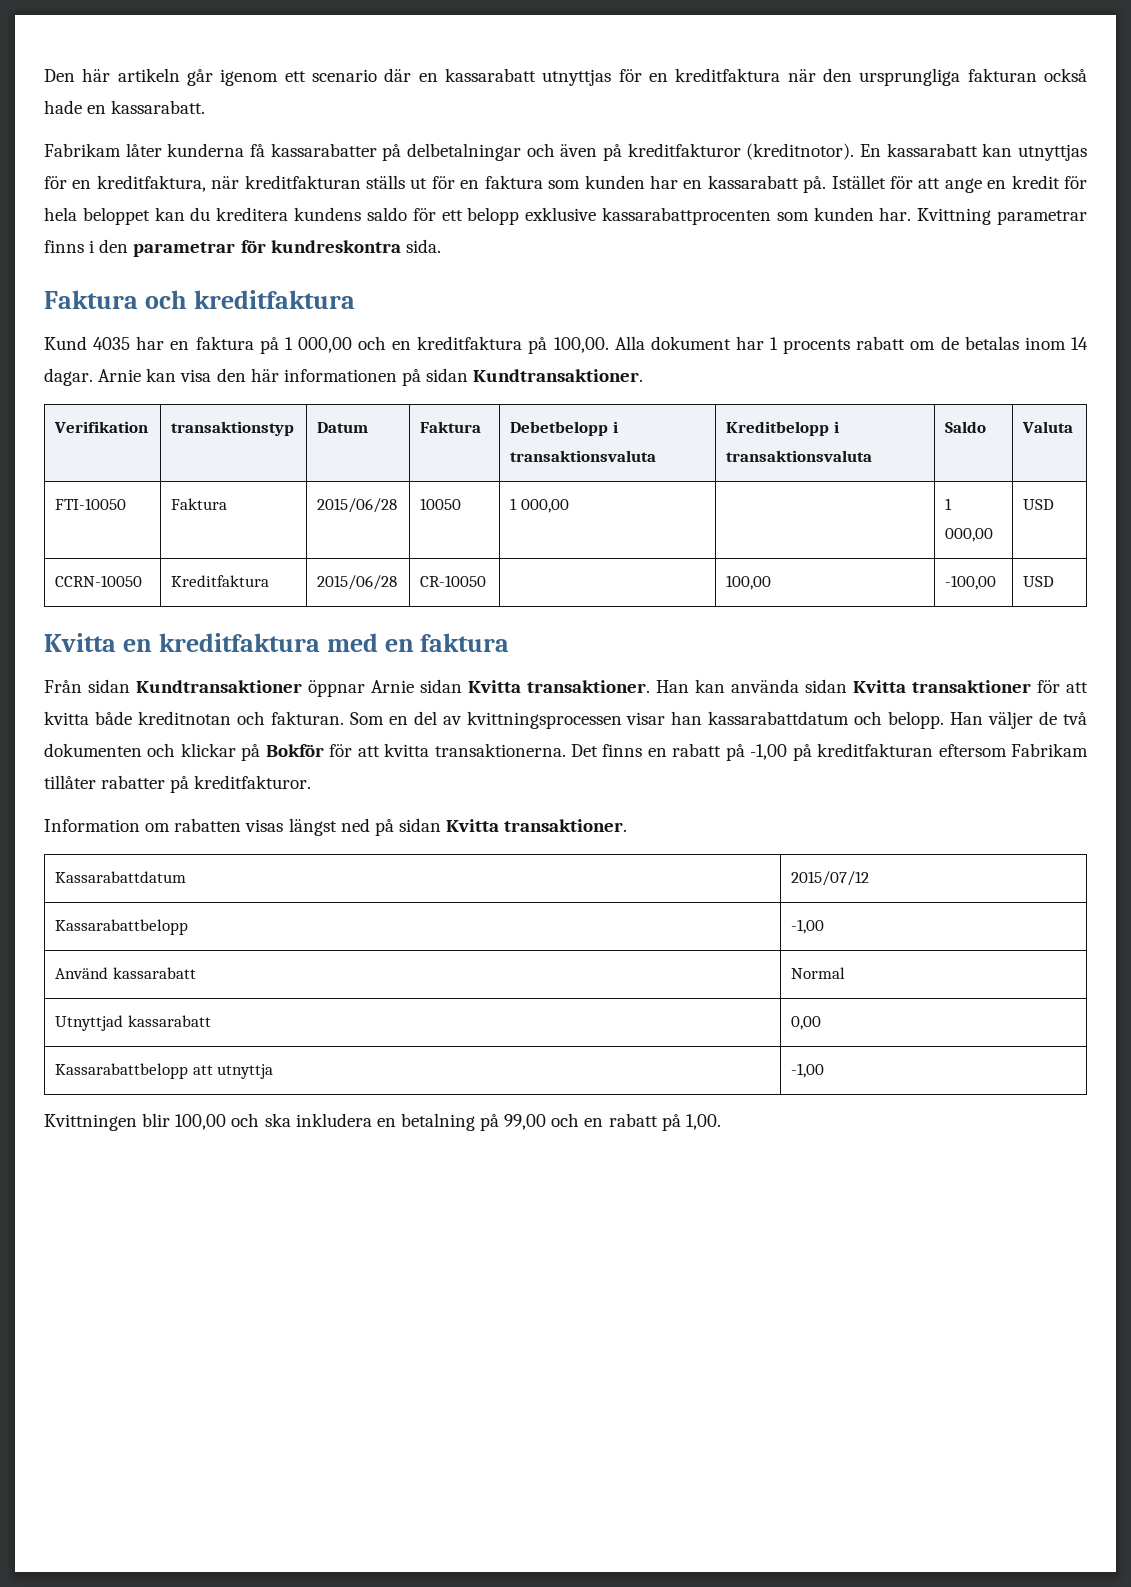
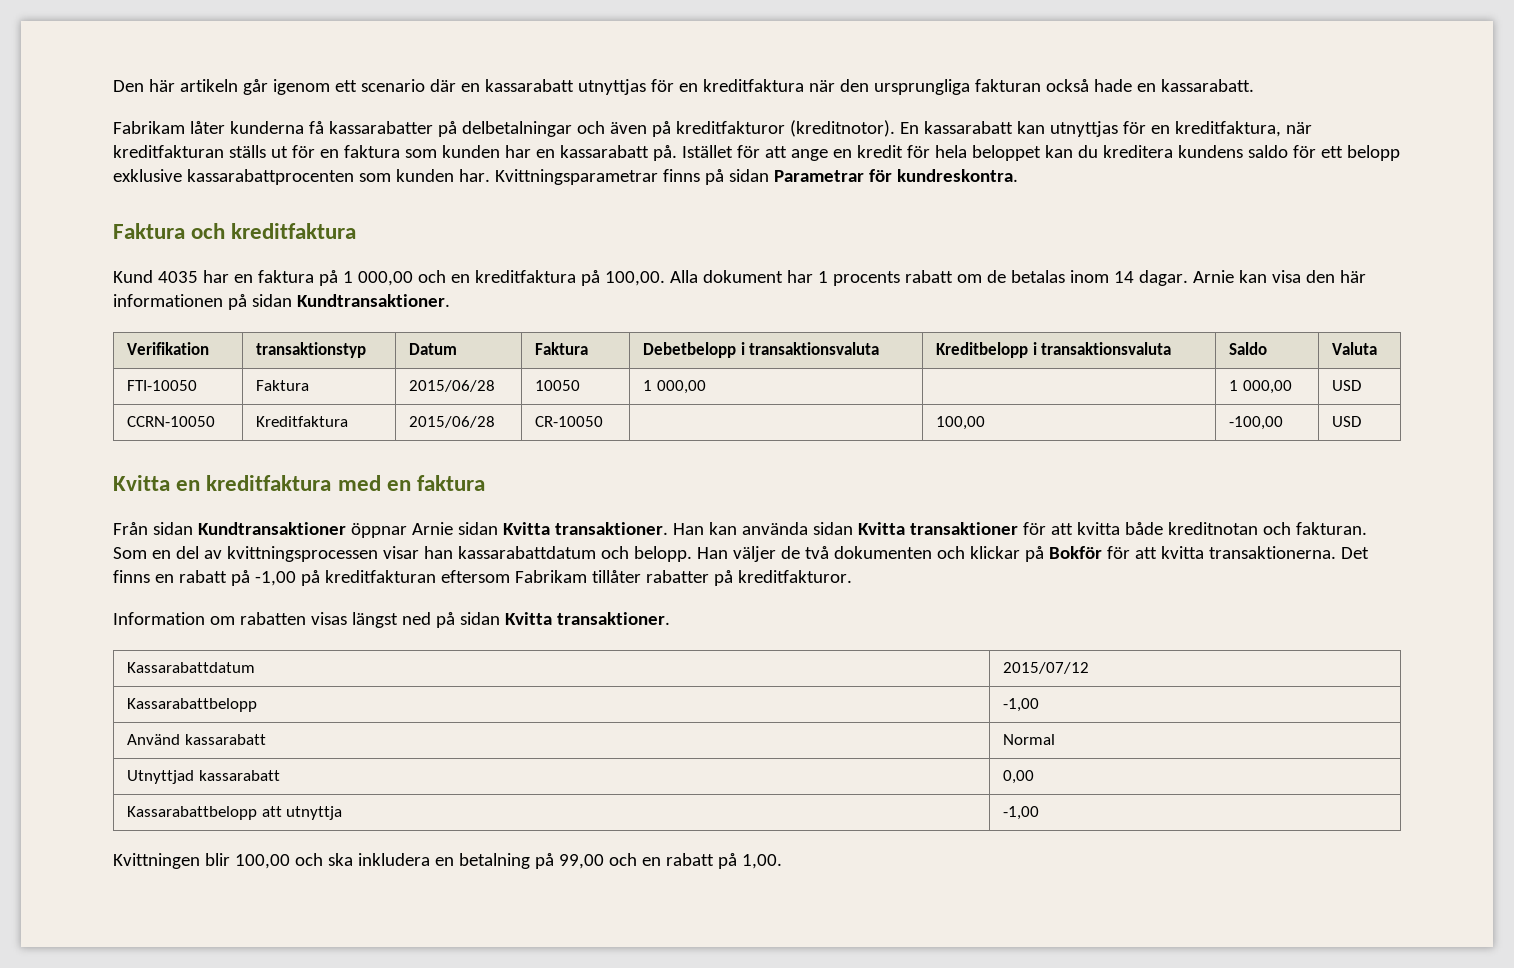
[917,208,1087,225] [44,239,441,257] Kvittning parametrar finns i den parametrar för kundreskontra sida. -> [494,169,1018,185] Kvittningsparametrar finns på sidan Parametrar för kundreskontra.

